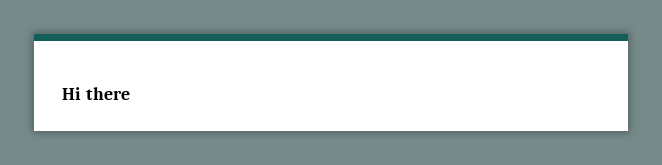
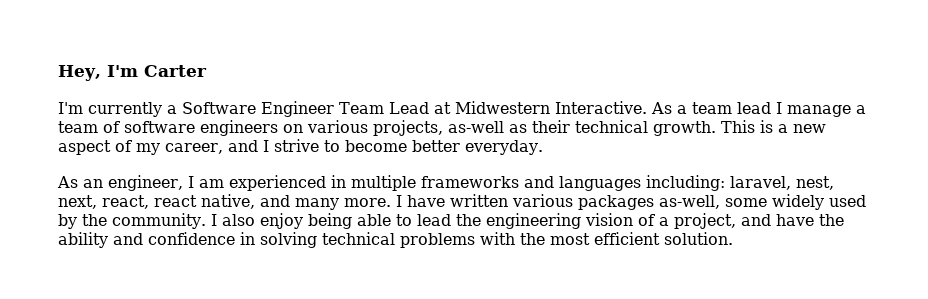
[62,87,130,100] Hi there -> [58,65,207,81] [58,101,866,117] [58,120,826,136] [58,139,543,155] [57,175,834,191] [58,194,866,210] [58,213,844,229] [58,232,733,248] Hey, I'm Carter // I'm currently a Software Engineer Team Lead at Midwestern Interactive. As a team lead I manage a team of software engineers on various projects, as-well as their technical growth. This is a new aspect of my career, and I strive to become better everyday. // As an engineer, I am experienced in multiple frameworks and languages including: laravel, nest, next, react, react native, and many more. I have written various packages as-well, some widely used by the community. I also enjoy being able to lead the engineering vision of a project, and have the ability and confidence in solving technical problems with the most efficient solution.

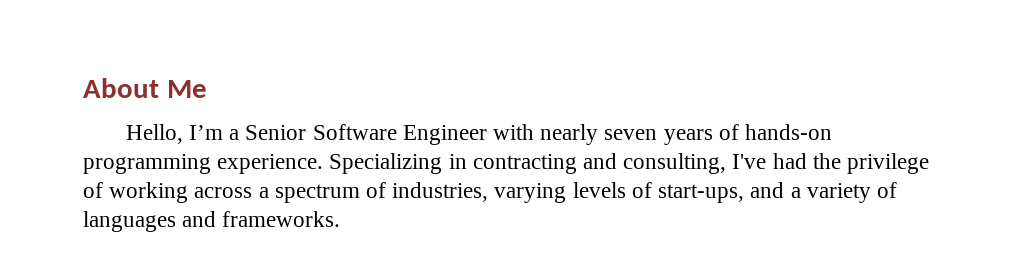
[58,65,207,81] [58,101,866,117] [58,120,826,136] [58,139,543,155] [57,175,834,191] [58,194,866,210] [58,213,844,229] [58,232,733,248] Hey, I'm Carter // I'm currently a Software Engineer Team Lead at Midwestern Interactive. As a team lead I manage a team of software engineers on various projects, as-well as their technical growth. This is a new aspect of my career, and I strive to become better everyday. // As an engineer, I am experienced in multiple frameworks and languages including: laravel, nest, next, react, react native, and many more. I have written various packages as-well, some widely used by the community. I also enjoy being able to lead the engineering vision of a project, and have the ability and confidence in solving technical problems with the most efficient solution. -> [83,78,207,98] [125,124,832,145] [83,153,930,174] [83,182,897,203] [83,211,341,232] About Me // Hello, I’m a Senior Software Engineer with nearly seven years of hands-on programming experience. Specializing in contracting and consulting, I've had the privilege of working across a spectrum of industries, varying levels of start-ups, and a variety of languages and frameworks.

